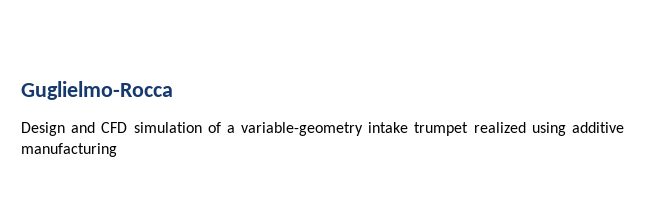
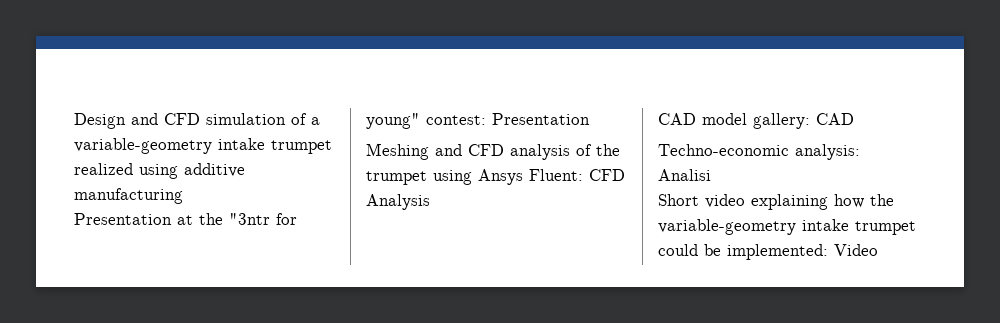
[21,81,173,100] Guglielmo-Rocca // -> (74, 121) none
(117, 150) none -> [74,213,297,225] [366,113,590,129] [366,143,620,160] [366,169,625,185] [366,194,430,210] [658,113,854,129] [658,144,860,160] [658,169,711,181] [658,194,894,210] [658,219,916,235] [658,244,878,260] // Presentation at the "3ntr for young" contest: Presentation // Meshing and CFD analysis of the trumpet using Ansys Fluent: CFD Analysis // CAD model gallery: CAD // Techno-economic analysis: Analisi // Short video explaining how the variable-geometry intake trumpet could be implemented: Video

